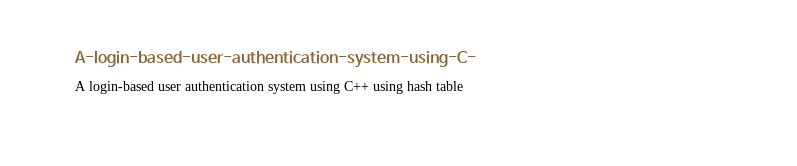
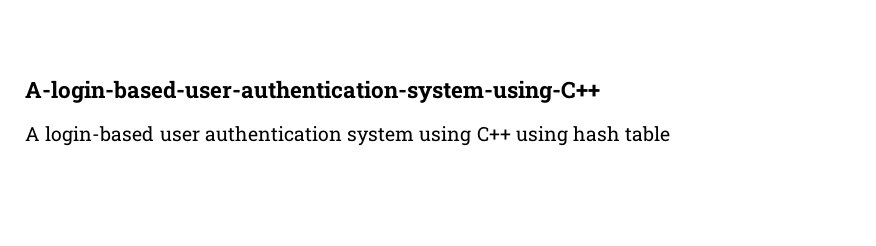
[74,50,476,68] A-login-based-user-authentication-system-using-C- -> [25,80,600,103] A-login-based-user-authentication-system-using-C++

